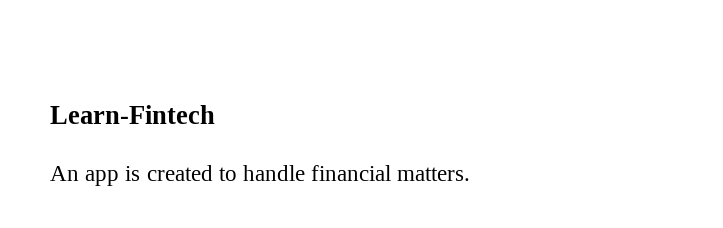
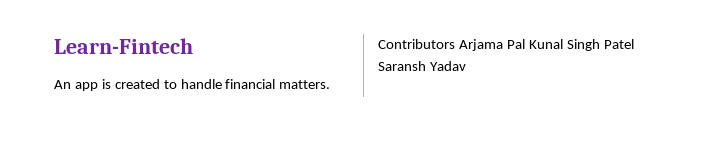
(471, 174) none -> [378,39,634,51] [378,61,466,71] Contributors Arjama Pal Kunal Singh Patel Saransh Yadav

